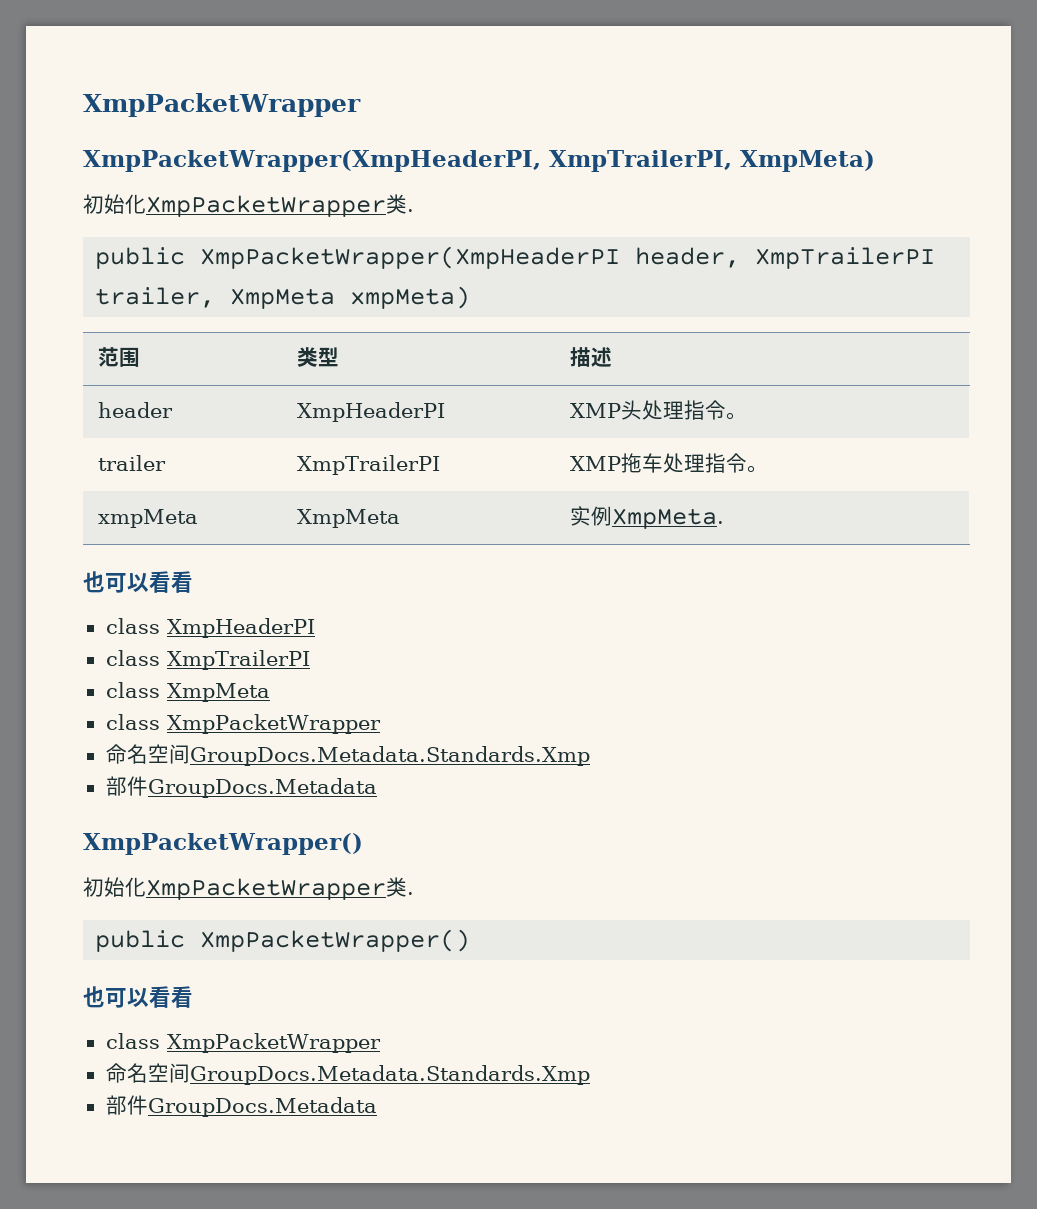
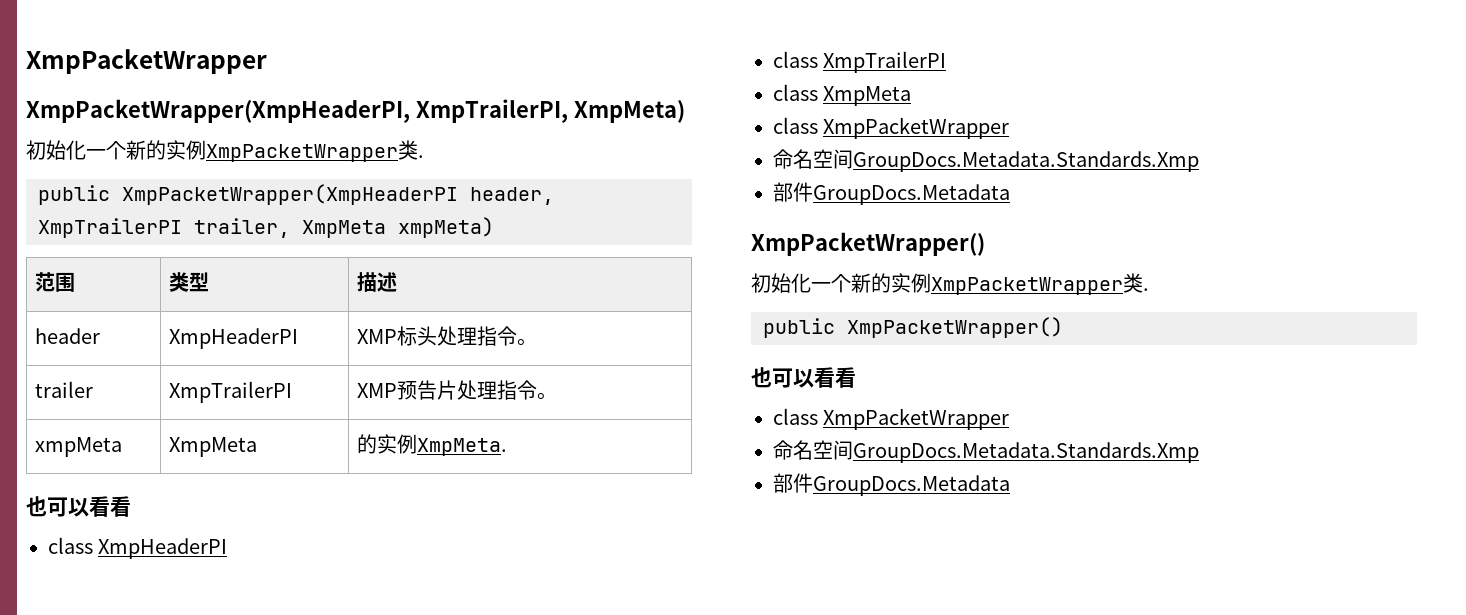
(146, 204) none -> [86,140,206,160] 一个新的实例
(622, 410) none -> [396,326,417,346] 标
[621,453,664,473] 拖车 -> [396,380,457,400] 预告片
(401, 518) none -> [356,434,377,454] 的
(146, 887) none -> [811,273,931,293] 一个新的实例

